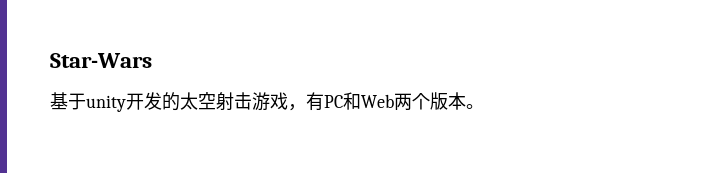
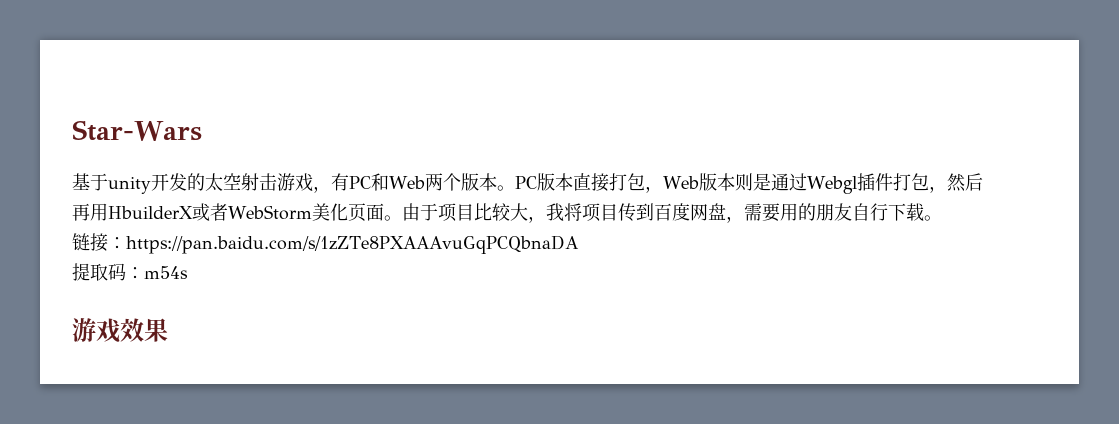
(484, 106) none -> [514,173,983,194] [72,203,942,223] [72,233,579,254] [72,263,188,281] [72,318,168,343] PC版本直接打包，Web版本则是通过Webgl插件打包，然后再用HbuilderX或者WebStorm美化页面。由于项目比较大，我将项目传到百度网盘，需要用的朋友自行下载。 // 链接：https://pan.baidu.com/s/1zZTe8PXAAAvuGqPCQbnaDA // 提取码：m54s // 游戏效果

